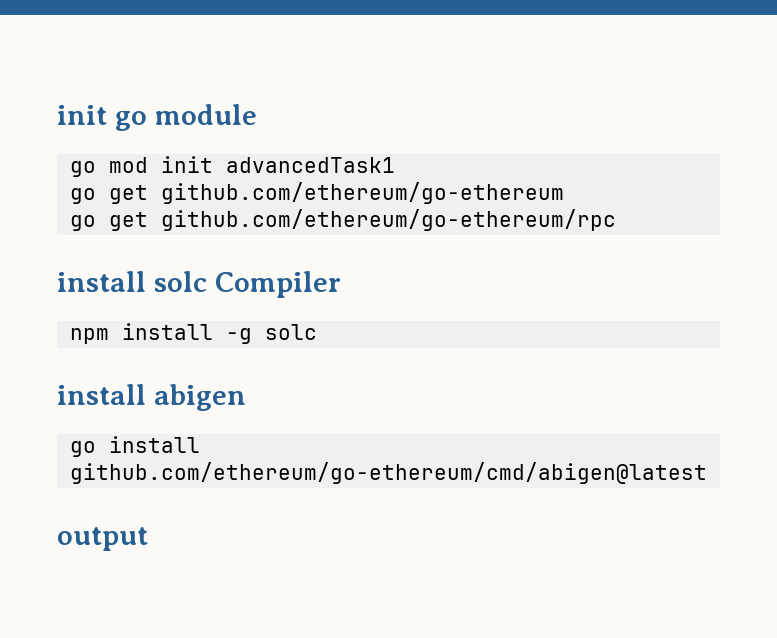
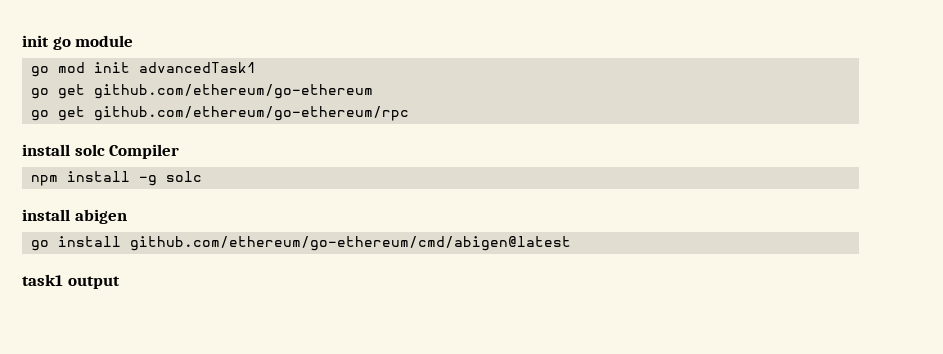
(707, 473) none -> [22,274,63,286] task1

